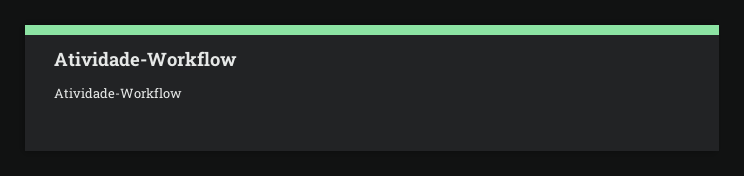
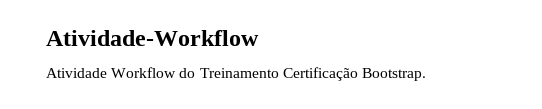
[54,87,182,99] Atividade-Workflow -> [46,67,426,81] Atividade Workflow do Treinamento Certificação Bootstrap.

